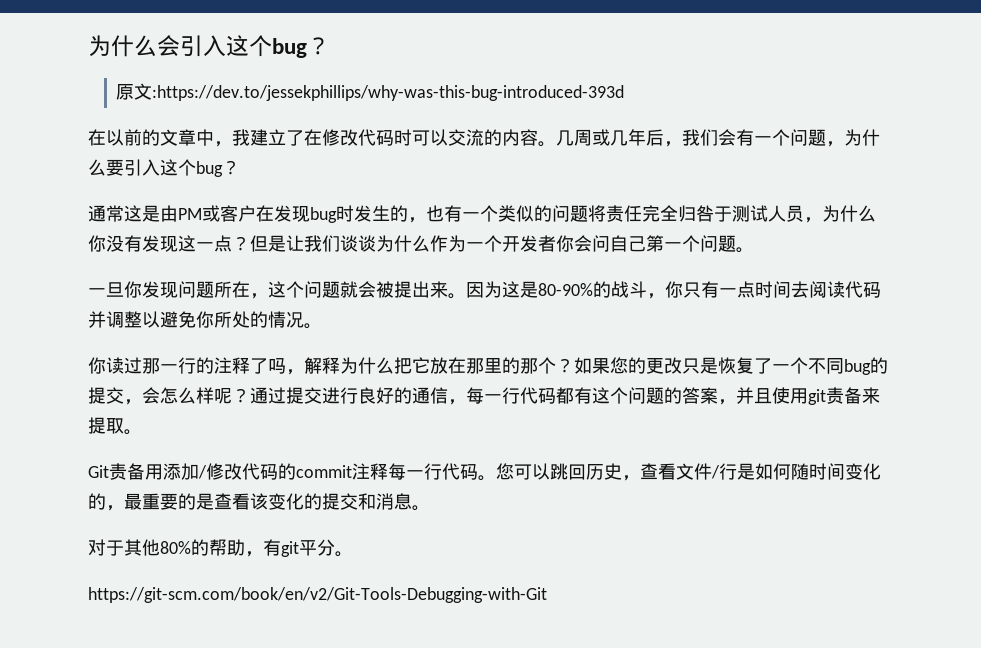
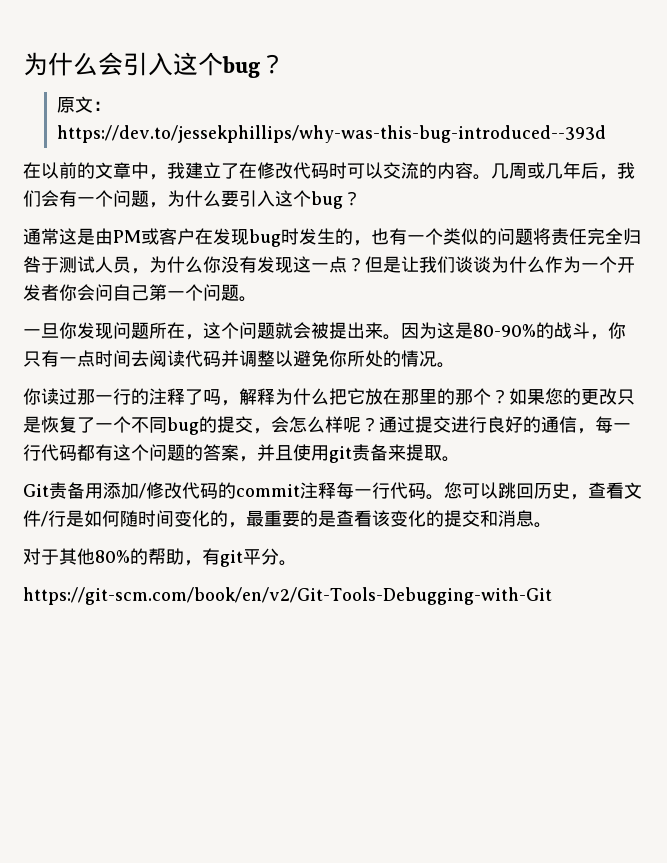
[152,85,625,101] :https://dev.to/jessekphillips/why-was-this-bug-introduced-393d -> [92,101,111,111] [56,125,606,143] ：https://dev.to/jessekphillips/why-was-this-bug-introduced--393d

